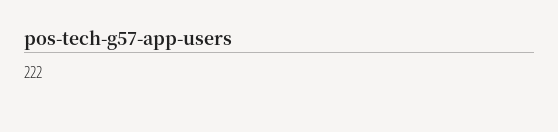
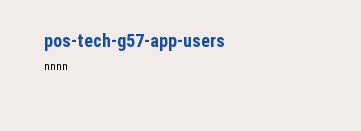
[24,66,42,78] 222 -> [44,64,68,70] nnnn

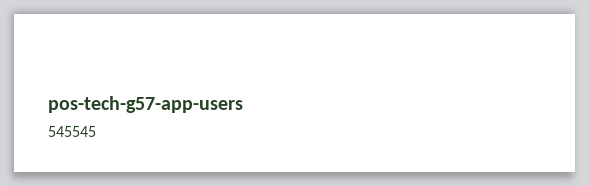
[44,64,68,70] nnnn -> [48,126,96,137] 545545

